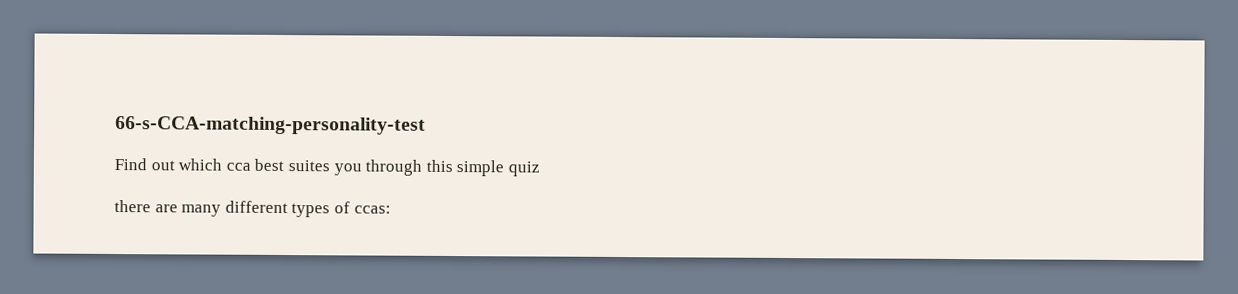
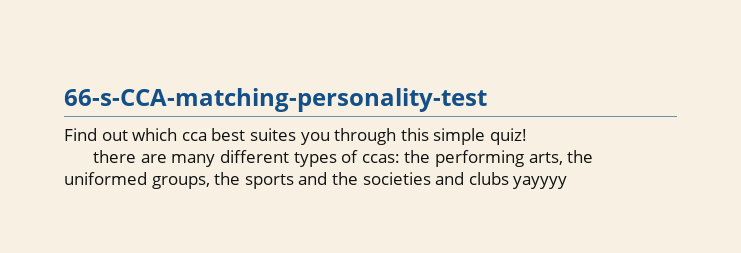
[507,161,540,177] quiz -> [489,128,527,145] quiz!
(391, 209) none -> [404,150,594,167] [64,172,568,189] the performing arts, the uniformed groups, the sports and the societies and clubs yayyyy

